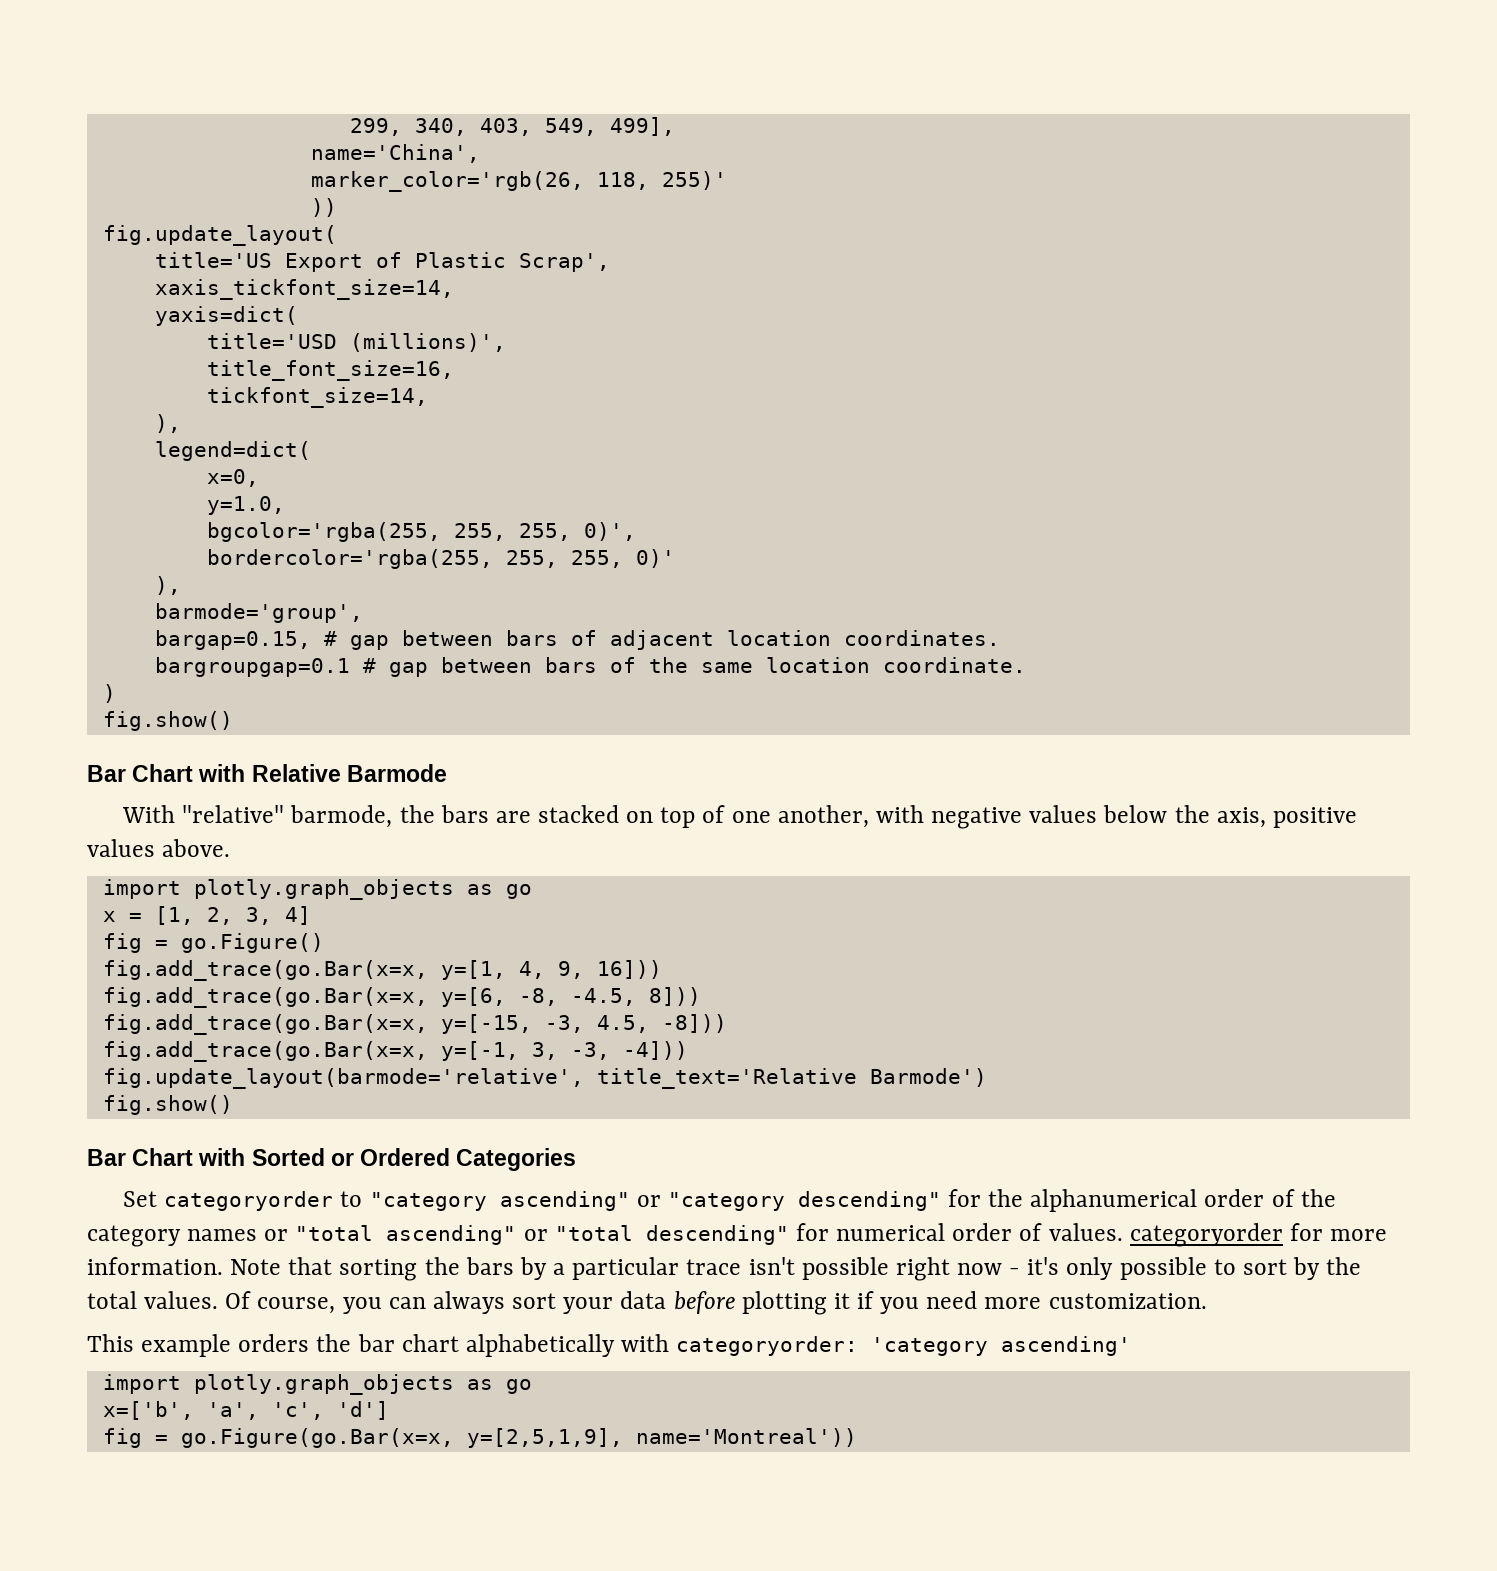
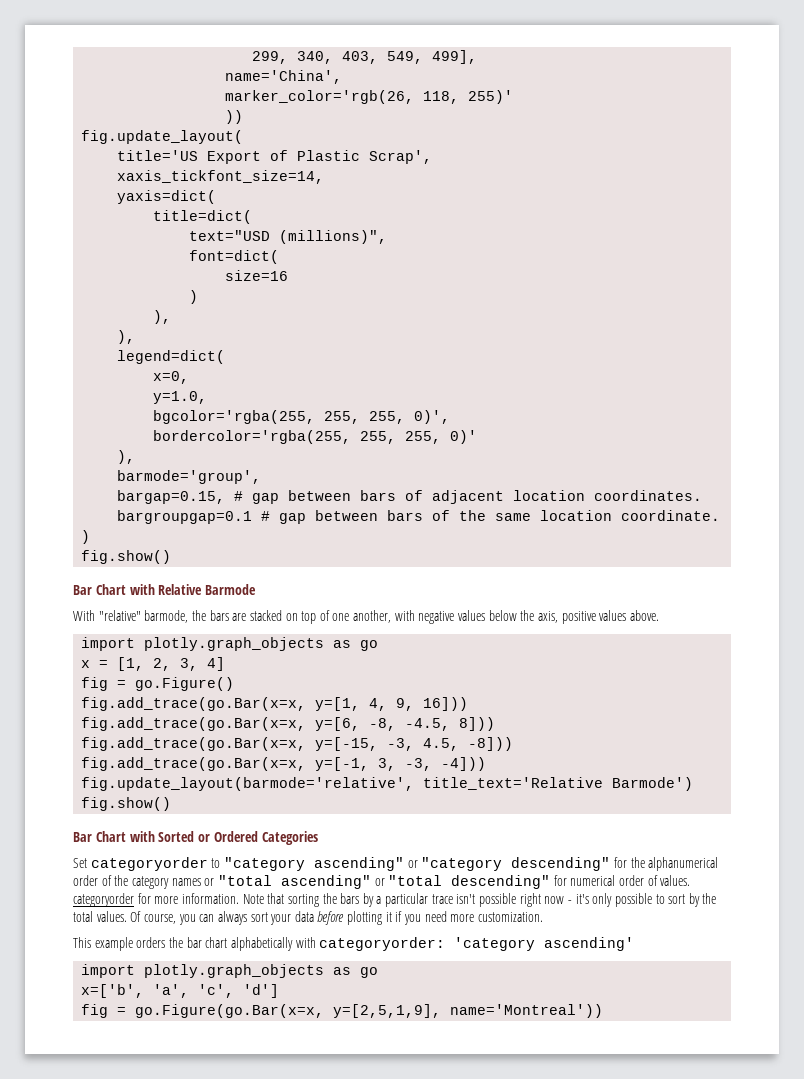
[206,333,506,352] [206,360,454,381] [206,387,428,408] title='USD (millions)', // title_font_size=16, // tickfont_size=14, -> [153,210,253,224] [189,230,388,244] [189,250,280,264] [225,270,289,281] [189,290,199,304] [153,310,172,324] title=dict( // text="USD (millions)", // font=dict( // size=16 // ) // ),

